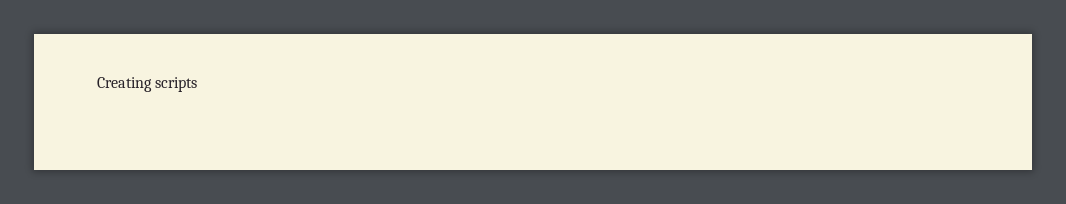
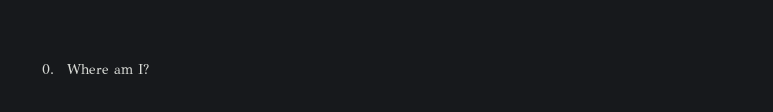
[97,77,198,92] Creating scripts -> [42,64,150,75] 0. Where am I?

